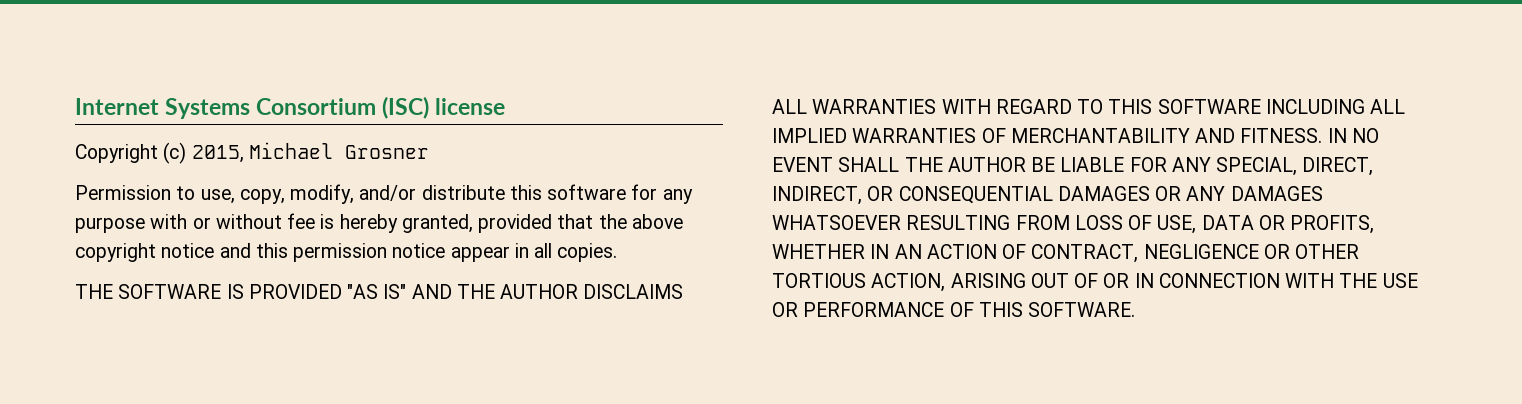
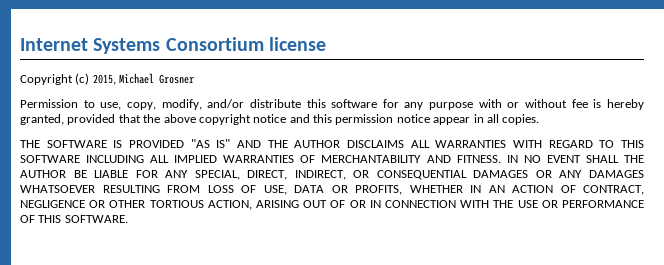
[382,96,430,119] (ISC) -> (264, 44) none

